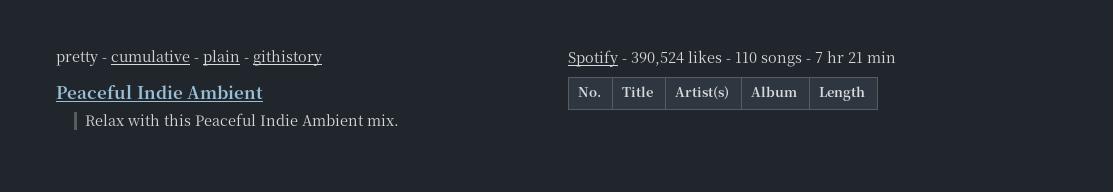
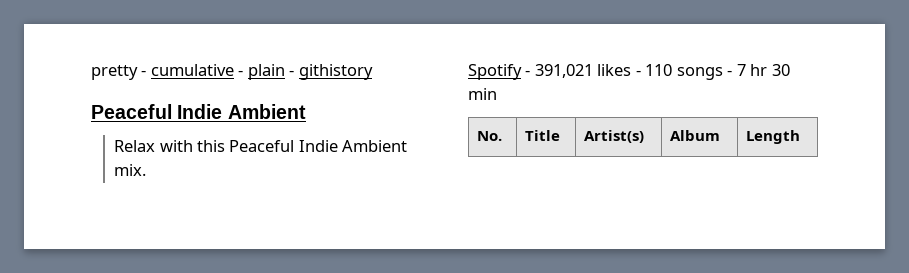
[631,52,684,66] 390,524 -> [534,64,593,78] 391,021
[848,52,863,63] 21 -> [771,64,790,76] 30

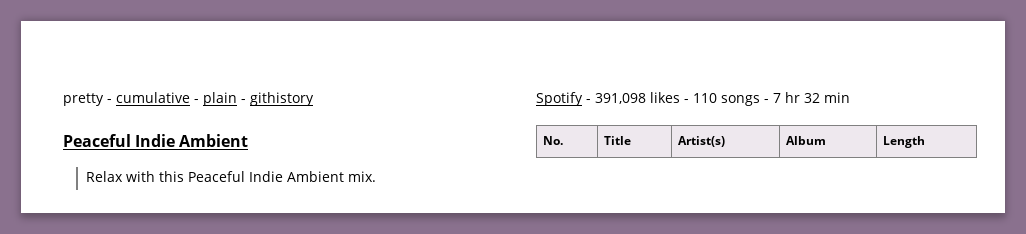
[534,64,593,78] 391,021 -> [595,93,646,104] 391,098
[771,64,790,76] 30 -> [804,93,820,103] 32

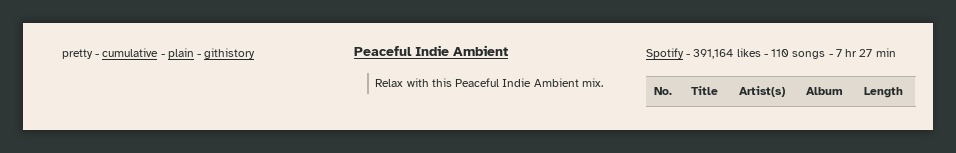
[595,93,646,104] 391,098 -> [693,49,734,59] 391,164
[804,93,820,103] 32 -> [859,49,873,57] 27

